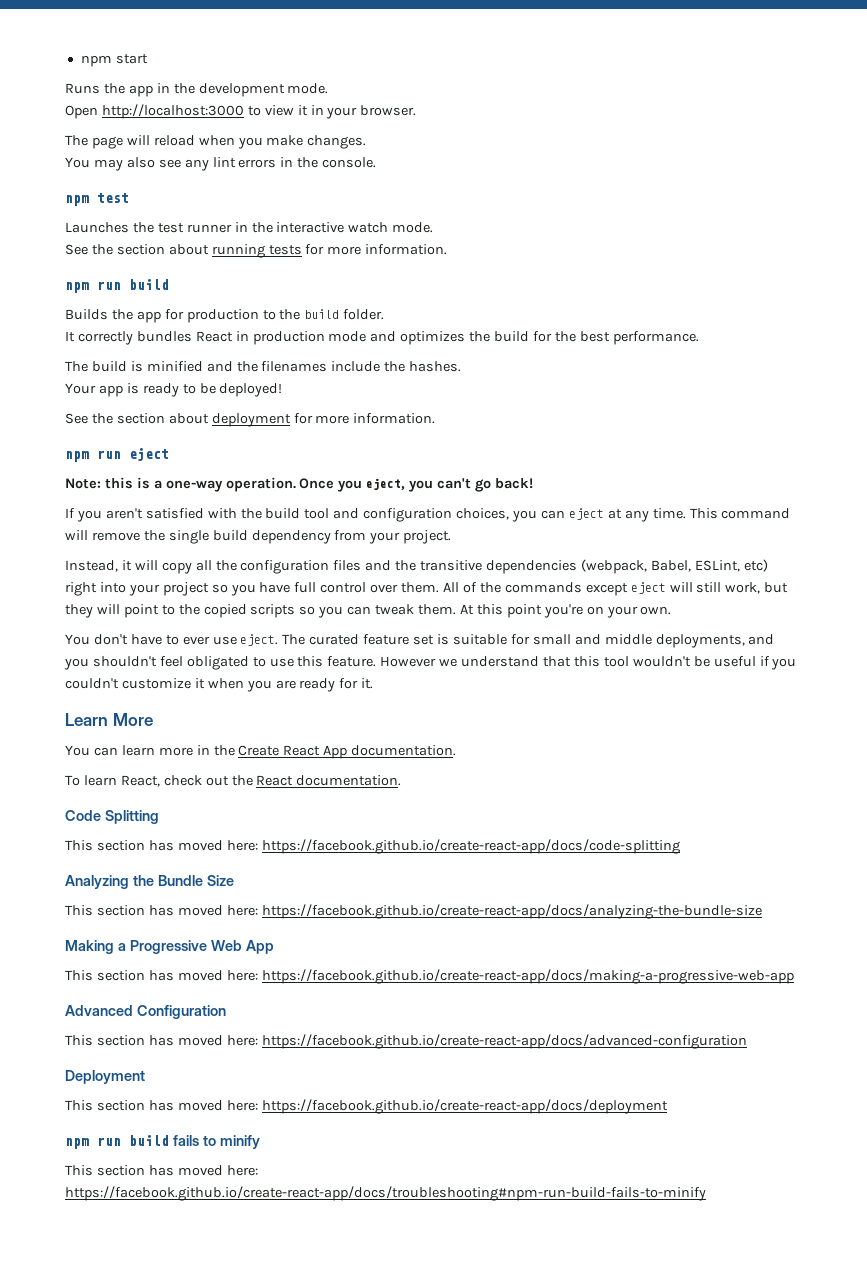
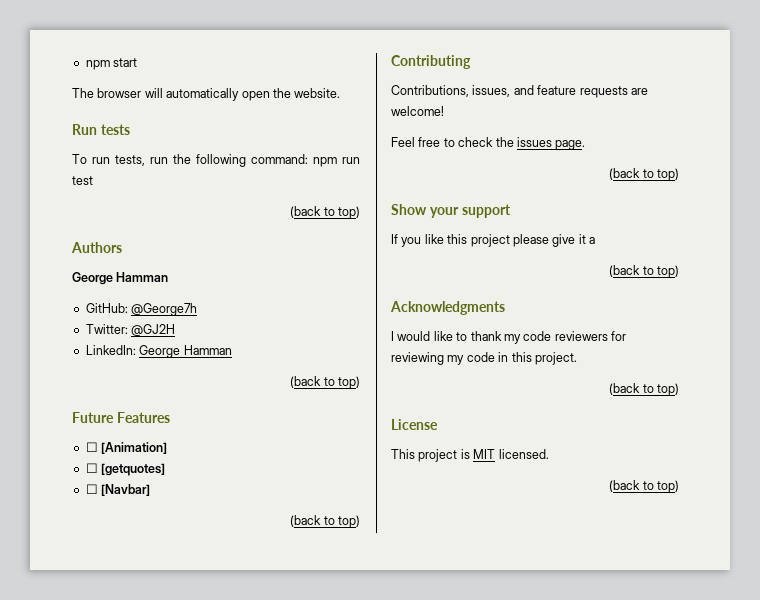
[65,83,329,97] [65,104,417,119] [65,135,367,149] [65,157,377,171] [65,193,129,206] [65,222,434,233] [65,244,448,258] [65,279,169,293] [65,309,385,323] [65,331,699,345] [65,361,462,372] [65,383,283,397] [65,413,436,427] [65,448,169,462] [65,477,533,492] [65,508,791,522] [65,530,452,544] [65,559,768,574] [65,582,789,596] [65,604,672,618] [65,634,775,648] [64,656,797,670] [65,678,374,692] [65,713,153,726] [65,745,457,759] [65,775,402,787] [65,810,159,824] [65,839,680,854] [65,875,234,889] [65,904,762,919] [65,940,274,954] [65,969,794,984] [65,1005,226,1019] [65,1034,747,1049] [65,1070,145,1084] [65,1099,668,1114] [65,1135,260,1149] [65,1165,258,1176] [65,1186,706,1201] Runs the app in the development mode. // Open http://localhost:3000 to view it in your browser. // The page will reload when you make changes. // You may also see any lint errors in the console. // npm test // Launches the test runner in the interactive watch mode. // See the section about running tests for more information. // npm run build // Builds the app for production to the build folder. // It correctly bundles React in production mode and optimizes the build for the best performance. // The build is minified and the filenames include the hashes. // Your app is ready to be deployed! // See the section about deployment for more information. // npm run eject // Note: this is a one-way operation. Once you eject, you can't go back! // If you aren't satisfied with the build tool and configuration choices, you can eject at any time. This command will remove the single build dependency from your project. // Instead, it will copy all the configuration files and the transitive dependencies (webpack, Babel, ESLint, etc) right into your project so you have full control over them. All of the commands except eject will still work, but they will point to the copied scripts so you can tweak them. At this point you're on your own. // You don't have to ever use eject. The curated feature set is suitable for small and middle deployments, and you shouldn't feel obligated to use this feature. However we understand that this tool wouldn't be useful if you couldn't customize it when you are ready for it. // Learn More // You can learn more in the Create React App documentation. // To learn React, check out the React documentation. // Code Splitting // This section has moved here: https://facebook.github.io/create-react-app/docs/code-splitting // Analyzing the Bundle Size // This section has moved here: https://facebook.github.io/create-react-app/docs/analyzing-the-bundle-size // Making a Progressive Web App // This section has moved here: https://facebook.github.io/create-react-app/docs/making-a-progressive-web-app // Advanced Configuration // This section has moved here: https://facebook.github.io/create-react-app/docs/advanced-configuration // Deployment // This section has moved here: https://facebook.github.io/create-react-app/docs/deployment // npm run build fails to minify // This section has moved here: https://facebook.github.io/create-react-app/docs/troubleshooting#npm-run-build-fails-to-minify -> [72,88,341,101] [72,124,130,135] [72,154,360,167] [72,176,93,185] [290,206,360,219] [71,242,122,253] [72,272,169,285] [85,303,198,316] [85,324,176,336] [85,345,232,358] [290,376,360,389] [72,412,170,423] [85,442,168,454] [85,463,166,476] [85,484,151,496] [290,515,360,528] [391,55,471,69] [391,85,648,98] [391,106,444,116] [391,137,586,150] [609,168,679,181] [391,204,511,218] [391,234,595,247] [609,265,679,278] [390,301,505,315] [391,331,626,344] [391,352,577,365] [609,383,679,396] [391,419,438,430] [391,449,549,462] [609,480,679,493] The browser will automatically open the website. // Run tests // To run tests, run the following command: npm run test // (back to top) // Authors // George Hamman // GitHub: @George7h // Twitter: @GJ2H // LinkedIn: George Hamman // (back to top) // Future Features // ☐ [Animation] // ☐ [getquotes] // ☐ [Navbar] // (back to top) // Contributing // Contributions, issues, and feature requests are welcome! // Feel free to check the issues page. // (back to top) // Show your support // If you like this project please give it a // (back to top) // Acknowledgments // I would like to thank my code reviewers for reviewing my code in this project. // (back to top) // License // This project is MIT licensed. // (back to top)

